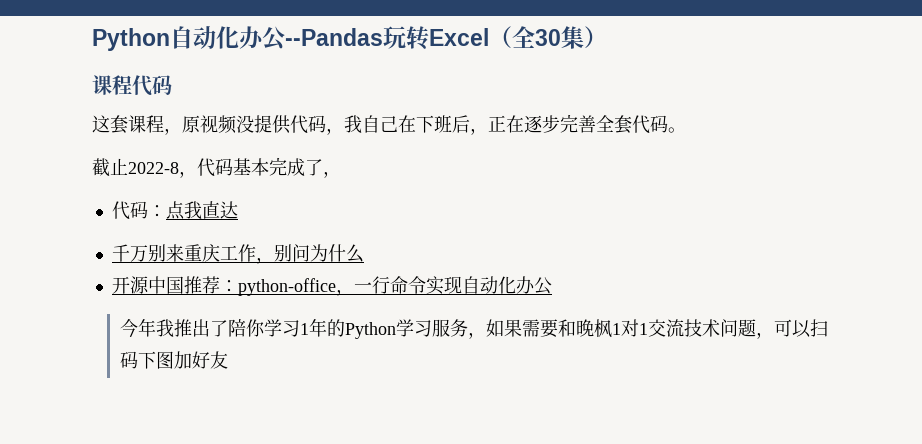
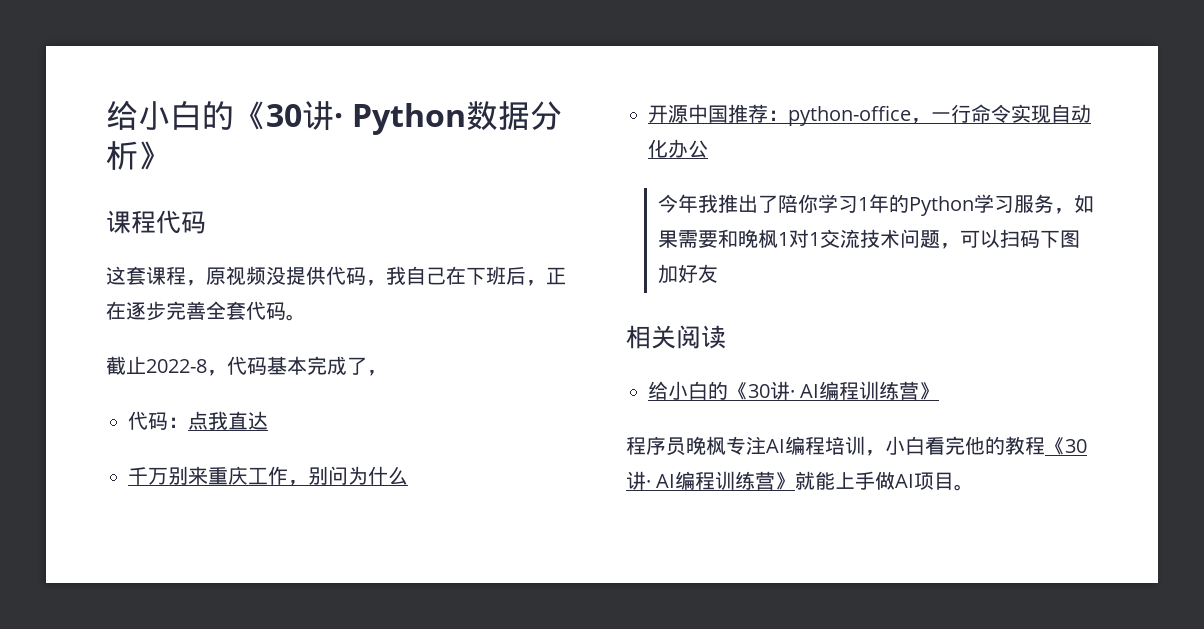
[92,26,607,51] Python自动化办公--Pandas玩转Excel（全30集） -> [106,100,562,135] [106,141,170,170] 给小白的《30讲· Python数据分析》
(228, 360) none -> [626,325,726,349] [648,381,940,400] [626,436,1087,456] [626,471,975,491] // 相关阅读 // 给小白的《30讲· AI编程训练营》 // 程序员晚枫专注AI编程培训，小白看完他的教程《30讲· AI编程训练营》就能上手做AI项目。

